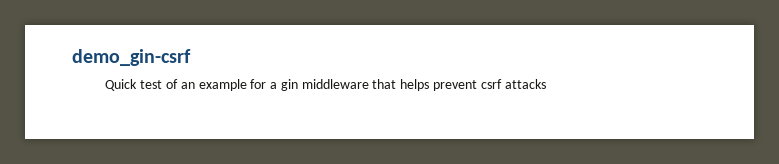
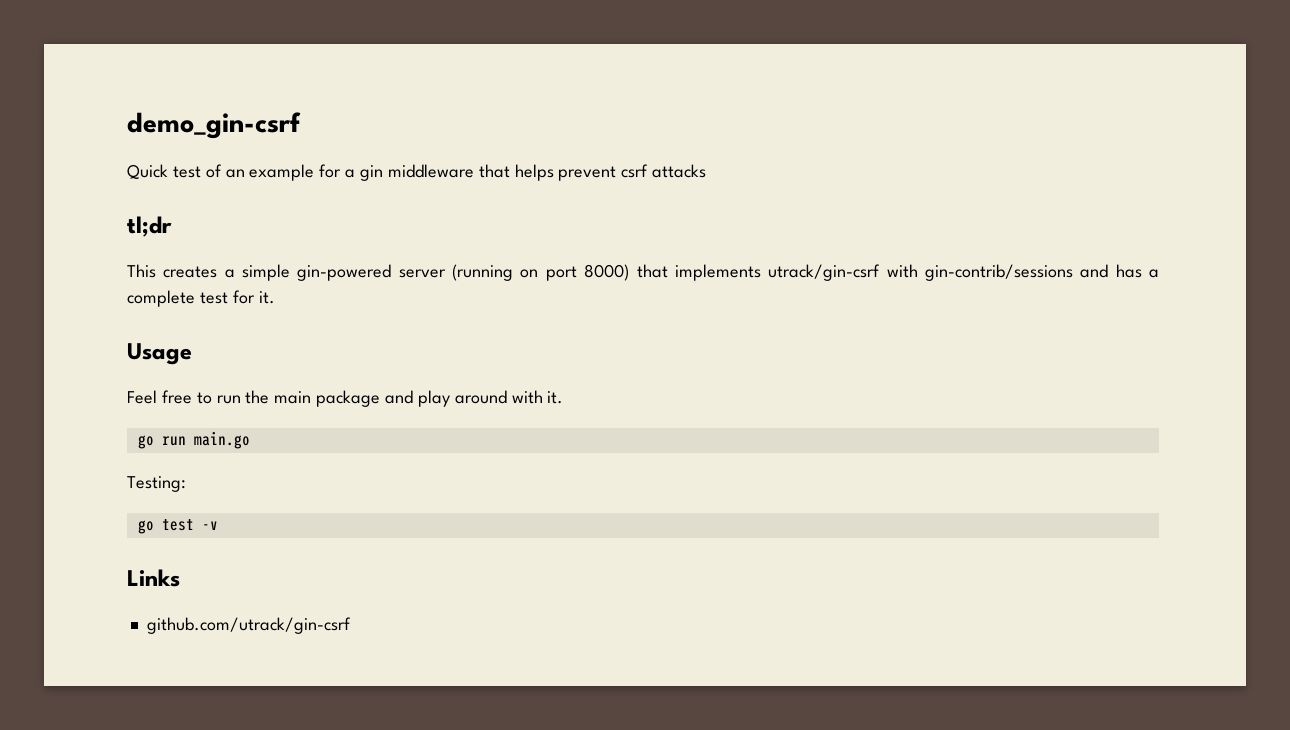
(546, 84) none -> [127,216,172,237] [127,264,1160,281] [127,290,275,307] [127,343,192,365] [127,390,564,407] [137,431,250,449] [127,476,186,492] [137,519,218,534] [127,569,180,587] [146,617,351,634] // tl;dr // This creates a simple gin-powered server (running on port 8000) that implements utrack/gin-csrf with gin-contrib/sessions and has a complete test for it. // Usage // Feel free to run the main package and play around with it. // go run main.go // Testing: // go test -v // Links // github.com/utrack/gin-csrf

